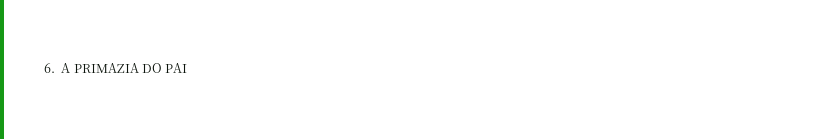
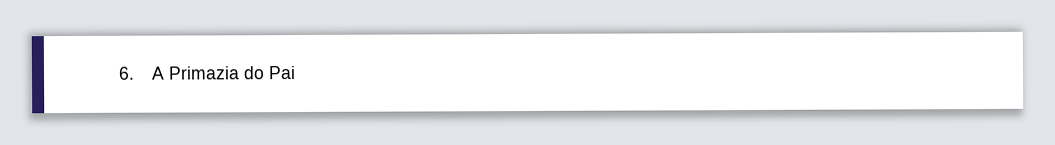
[73,63,188,73] PRIMAZIA DO PAI -> [168,66,297,80] Primazia do Pai

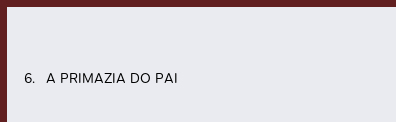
[168,66,297,80] Primazia do Pai -> [60,73,179,84] PRIMAZIA DO PAI

